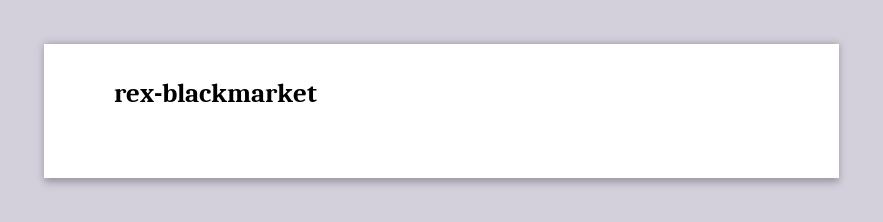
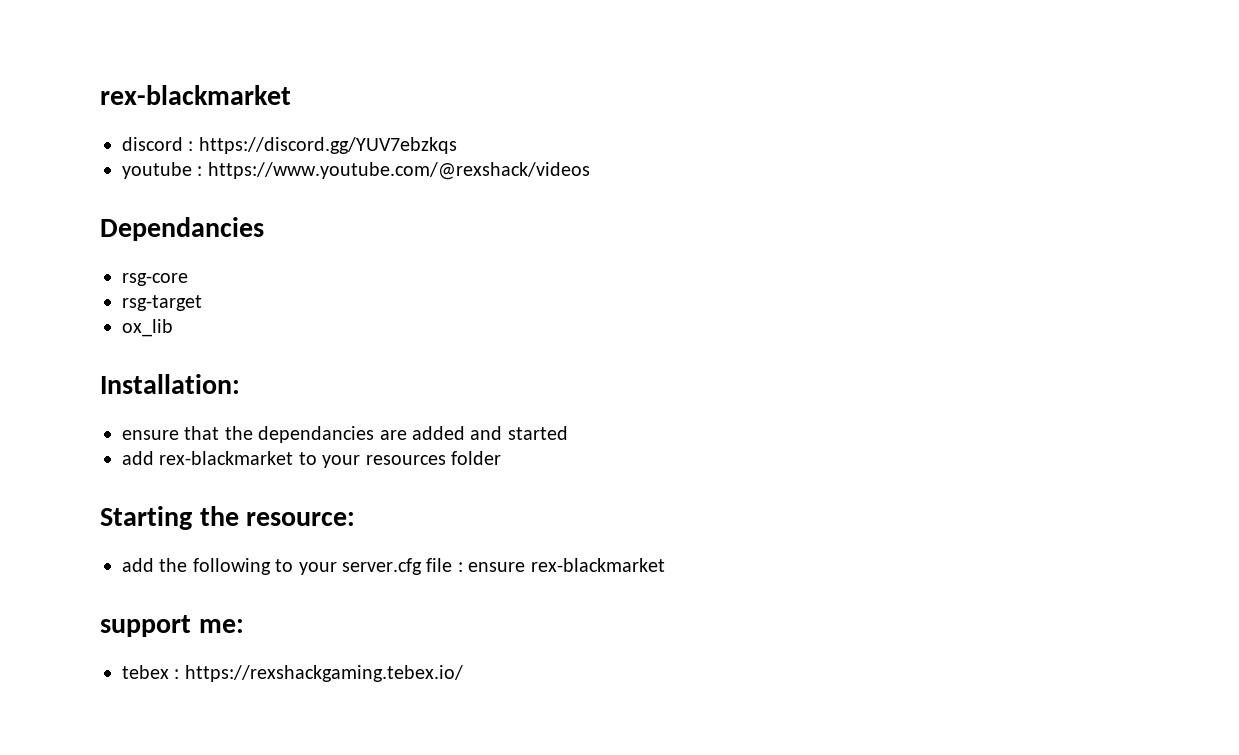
[114,83,317,102] rex-blackmarket -> [100,85,291,105] [122,137,457,154] [122,162,590,180] [100,217,264,241] [122,273,188,286] [122,295,202,311] [122,319,173,337] [100,374,240,394] [122,426,568,443] [122,451,501,468] [100,506,356,530] [122,558,665,575] [100,615,244,637] [122,665,463,682] rex-blackmarket // discord : https://discord.gg/YUV7ebzkqs // youtube : https://www.youtube.com/@rexshack/videos // Dependancies // rsg-core // rsg-target // ox_lib // Installation: // ensure that the dependancies are added and started // add rex-blackmarket to your resources folder // Starting the resource: // add the following to your server.cfg file : ensure rex-blackmarket // support me: // tebex : https://rexshackgaming.tebex.io/

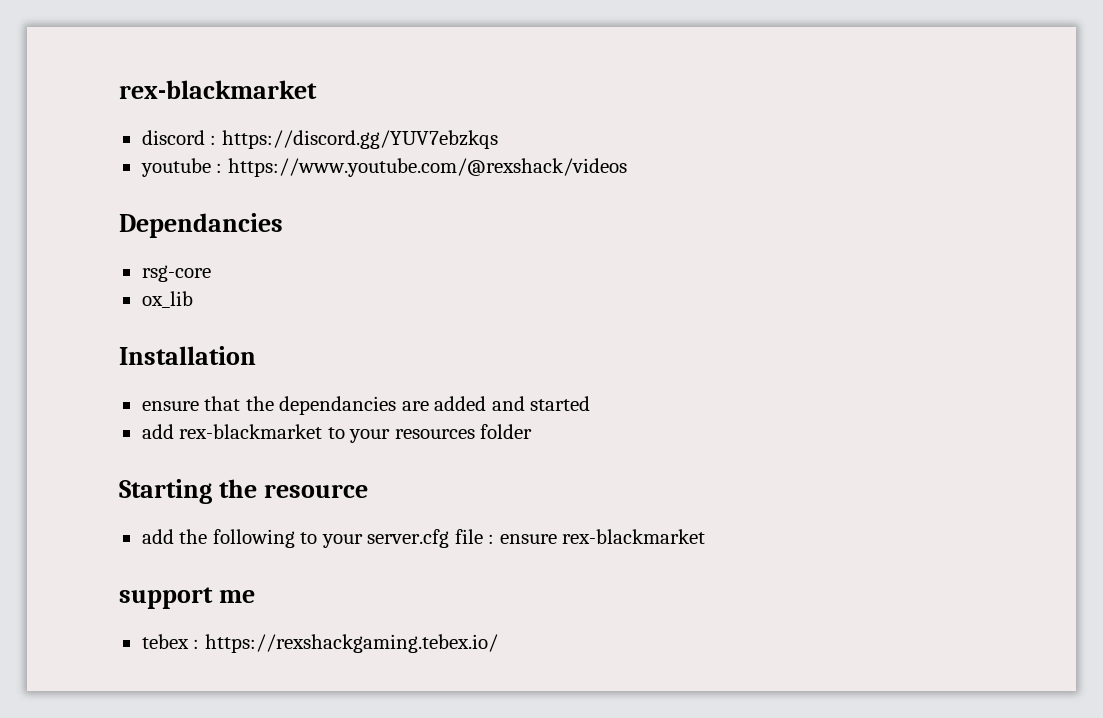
[122,295,202,311] // rsg-target -> (211, 273) none
[100,374,240,394] Installation: -> [119,346,256,365] Installation
[246,512,356,526] resource: -> [264,484,369,498] resource
[198,619,244,633] me: -> [219,590,256,603] me

